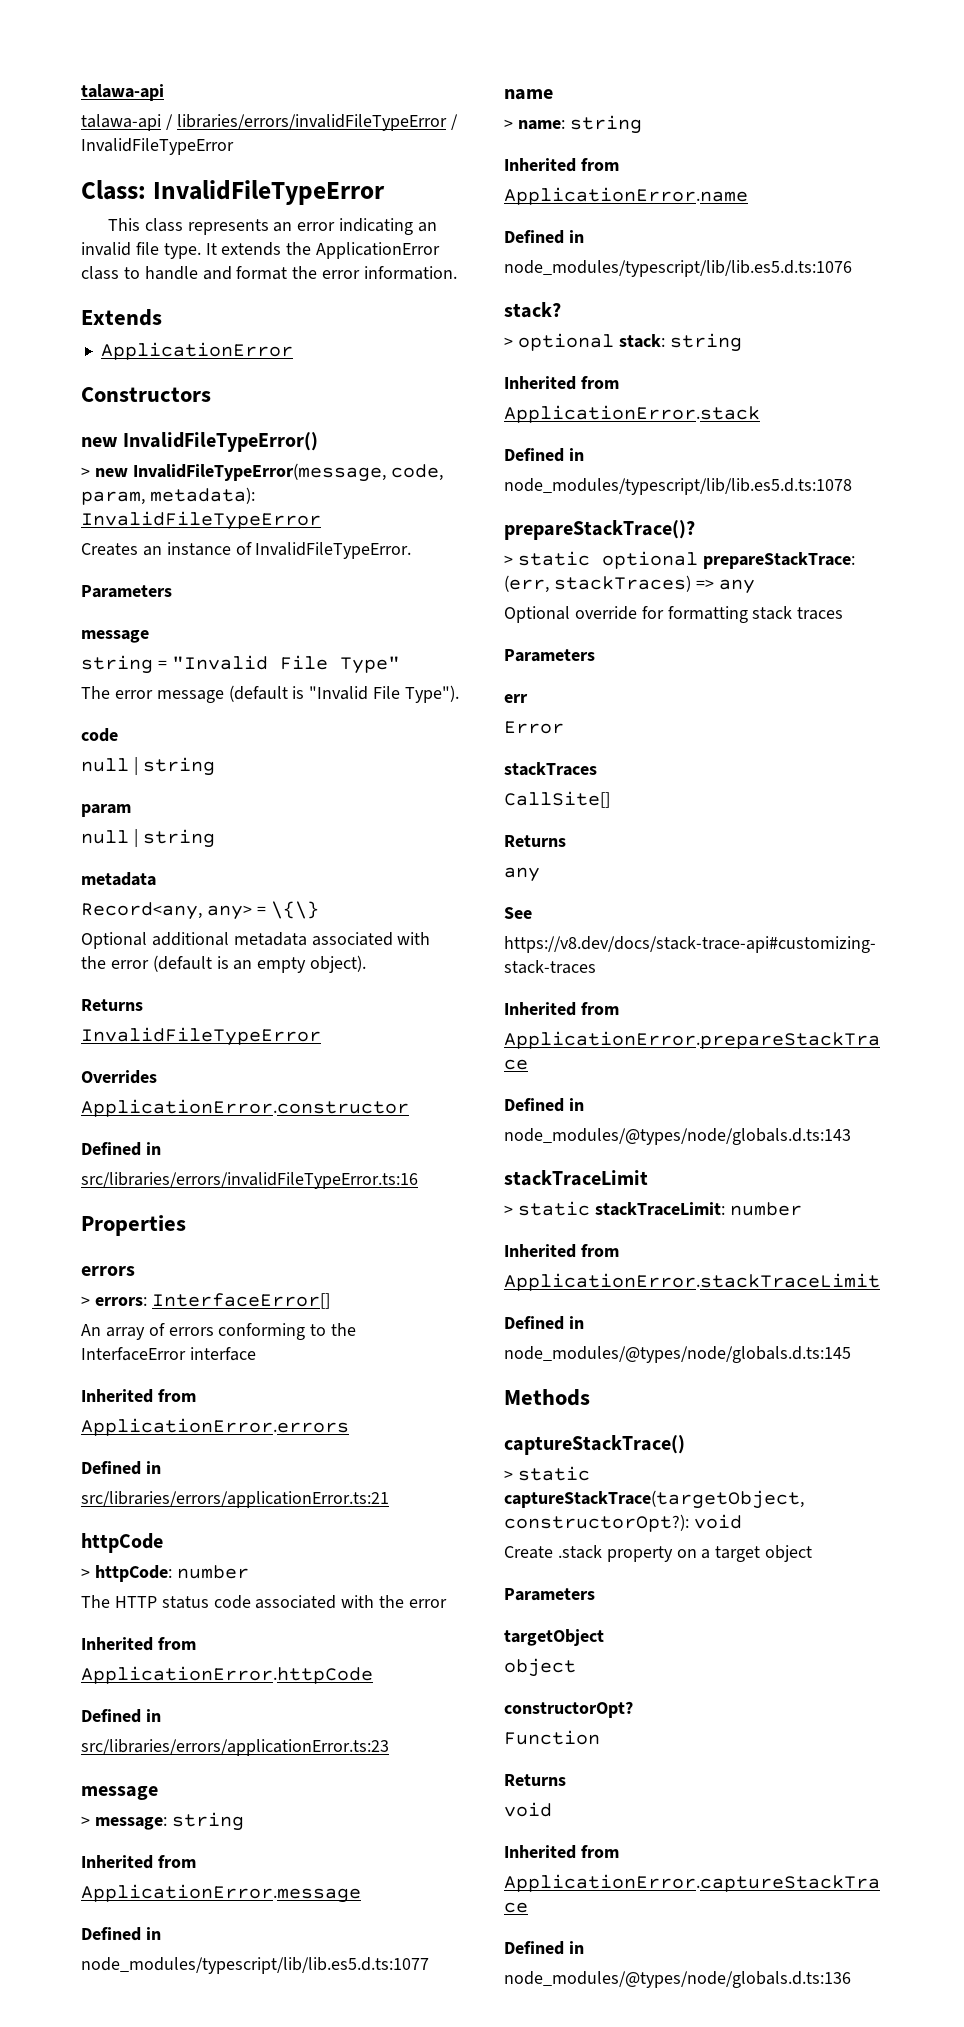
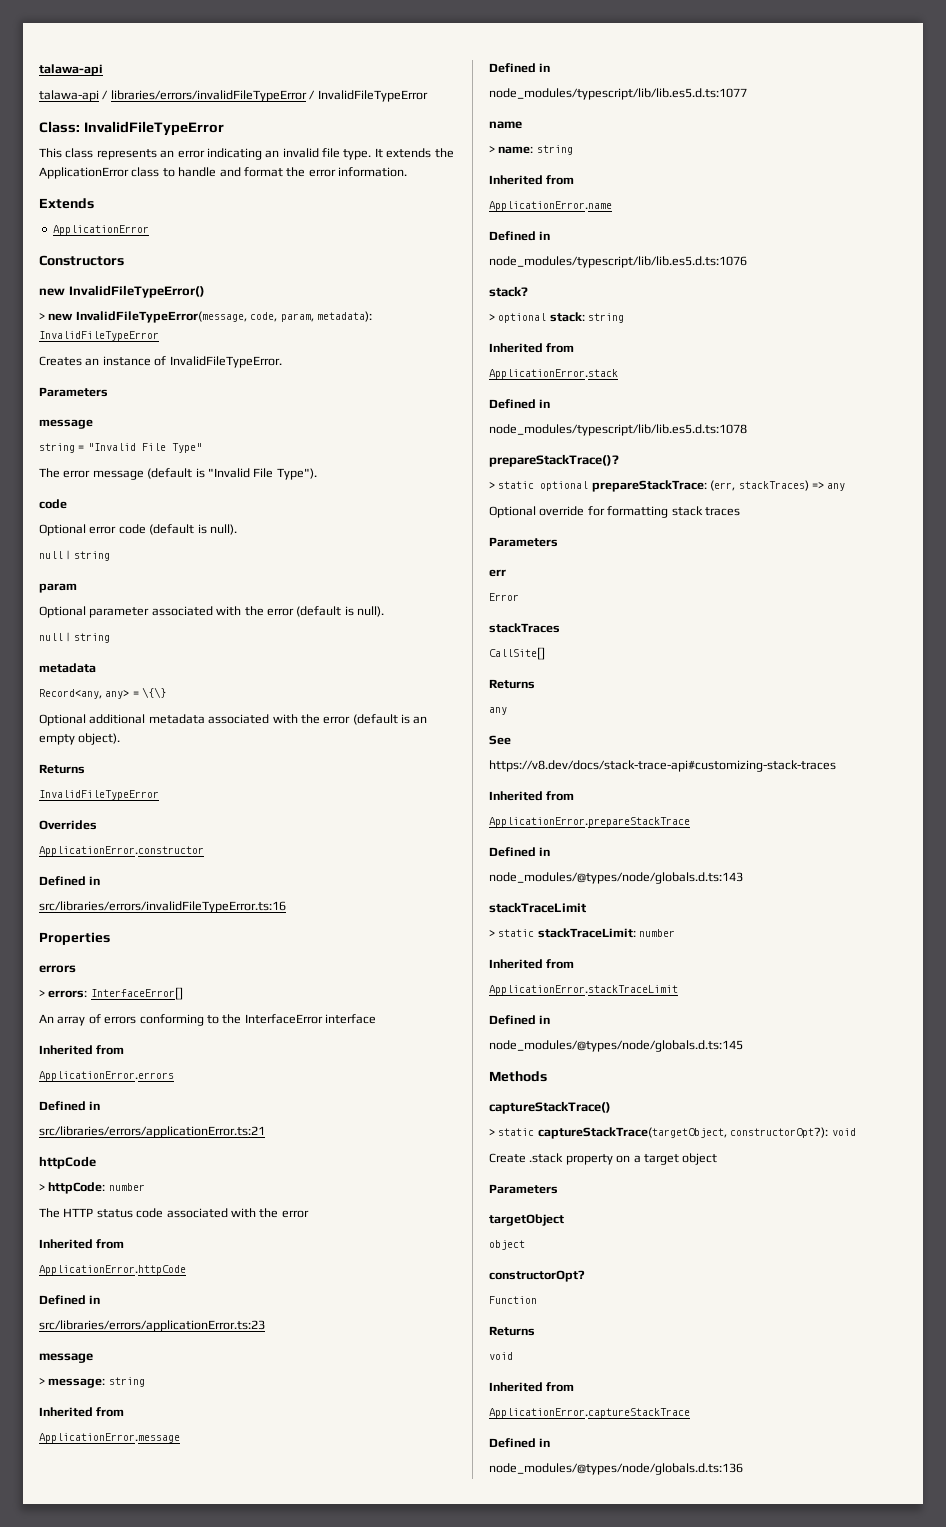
[81,757,215,776] [81,804,131,817] null | string // param -> [39,524,237,536] [39,550,110,561] [39,583,77,593] [39,606,384,618] Optional error code (default is null). // null | string // param // Optional parameter associated with the error (default is null).

